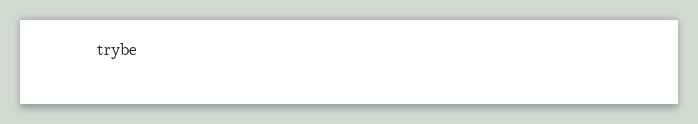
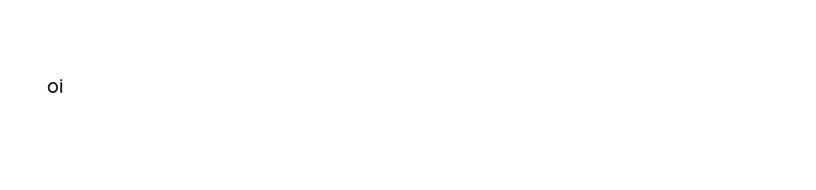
[97,43,137,59] trybe -> [47,79,63,93] oi

